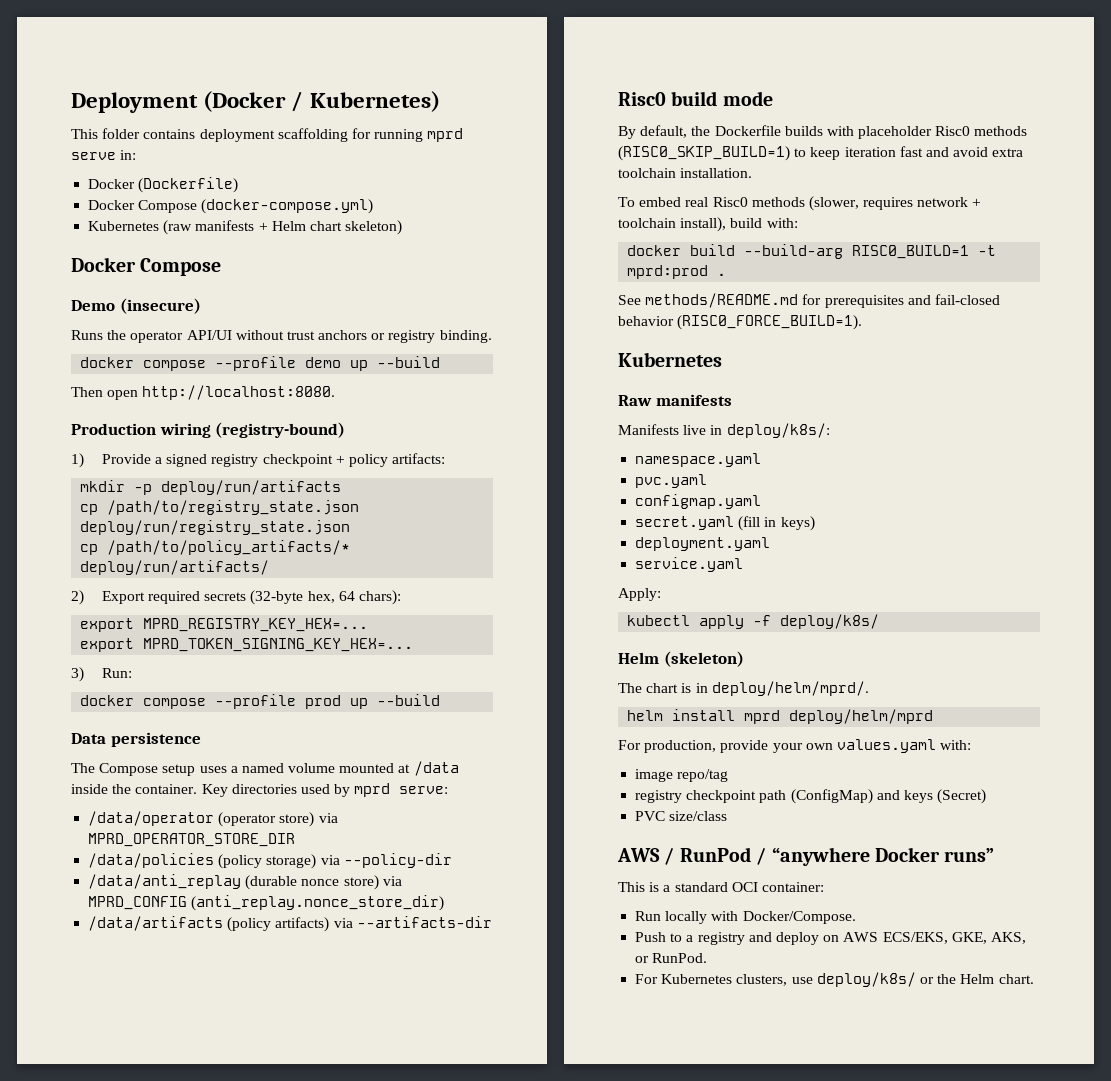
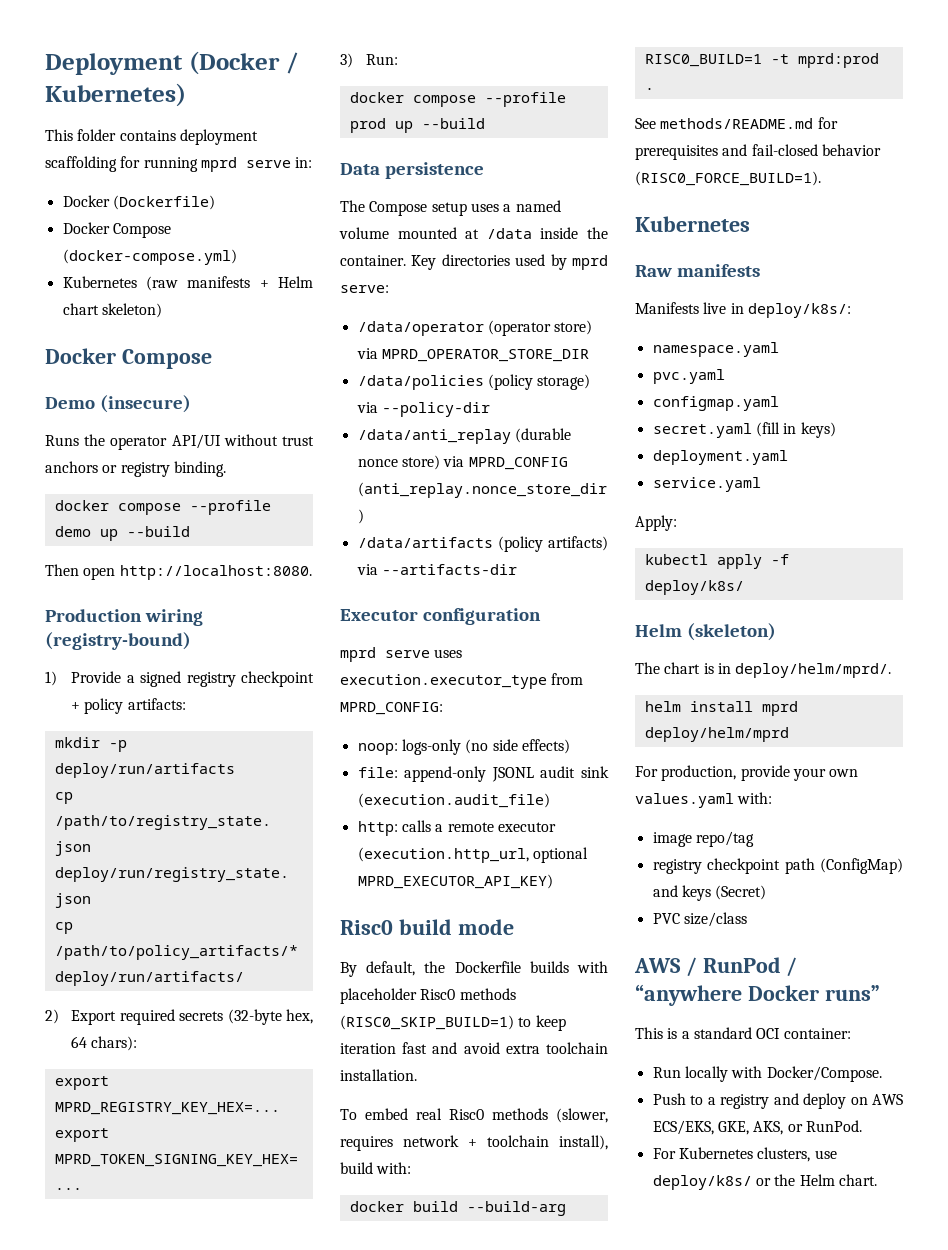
(492, 922) none -> [340,608,541,625] [340,647,463,662] [340,673,584,689] [340,702,443,715] [357,739,570,755] [357,766,609,782] [357,793,550,808] [357,820,556,836] [357,847,588,863] [357,874,553,889] // Executor configuration // mprd serve uses execution.executor_type from MPRD_CONFIG: // noop: logs-only (no side effects) // file: append-only JSONL audit sink (execution.audit_file) // http: calls a remote executor (execution.http_url, optional MPRD_EXECUTOR_API_KEY)

